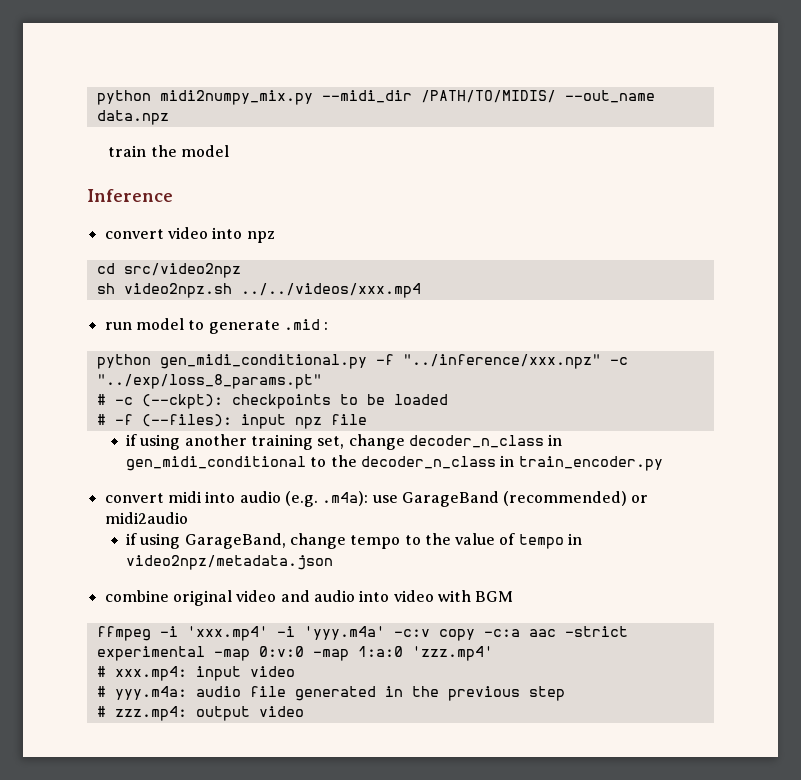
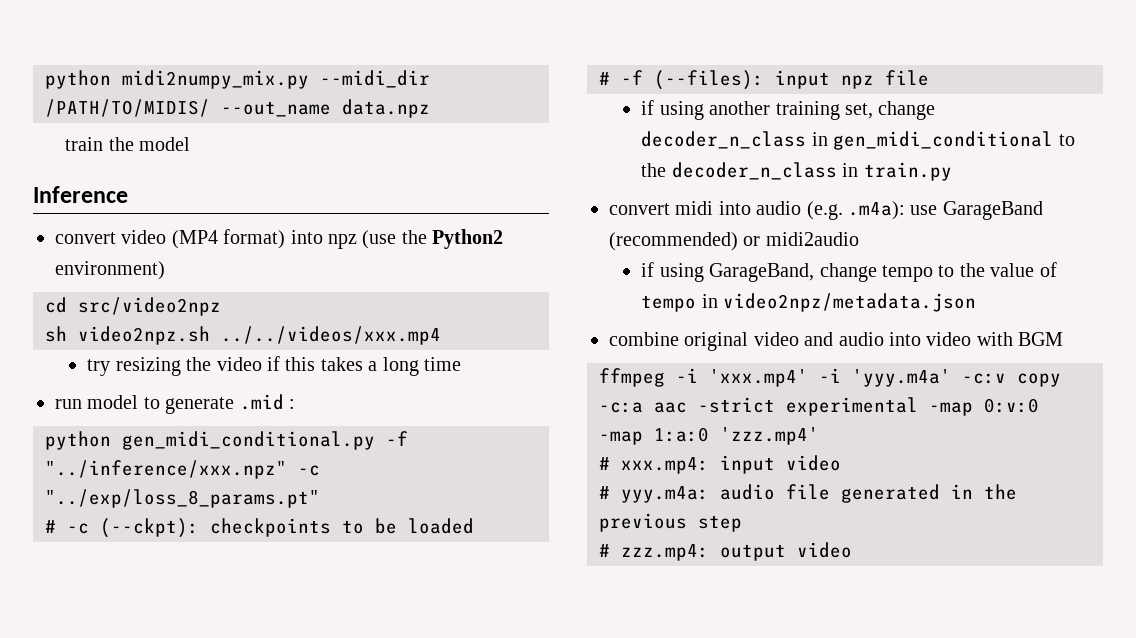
(208, 233) none -> [171,229,286,249] (MP4 format)
(275, 237) none -> [362,229,504,249] [55,261,165,280] (use the Python2 environment)
(421, 290) none -> [87,356,461,376] // try resizing the video if this takes a long time
[518,456,663,471] train_encoder.py -> [863,162,952,181] train.py

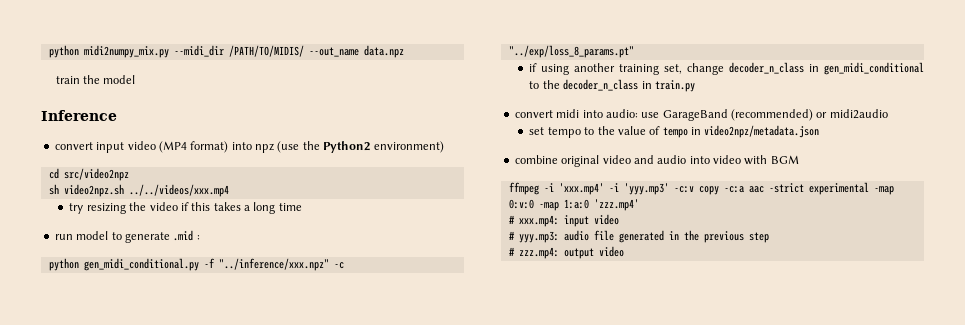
(116, 238) none -> [96,142,125,153] input
[45,518,474,538] [599,70,929,90] // # -c (--ckpt): checkpoints to be loaded // # -f (--files): input npz file -> (634, 51) none
[756,201,905,220] audio (e.g. .m4a): -> [605,109,638,118] audio:
[641,262,877,282] if using GarageBand, change -> [529,127,545,135] set
[852,369,951,387] 'yyy.m4a' -> [623,183,669,195] 'yyy.mp3'
[621,486,709,503] yyy.m4a: -> [518,231,559,243] yyy.mp3:

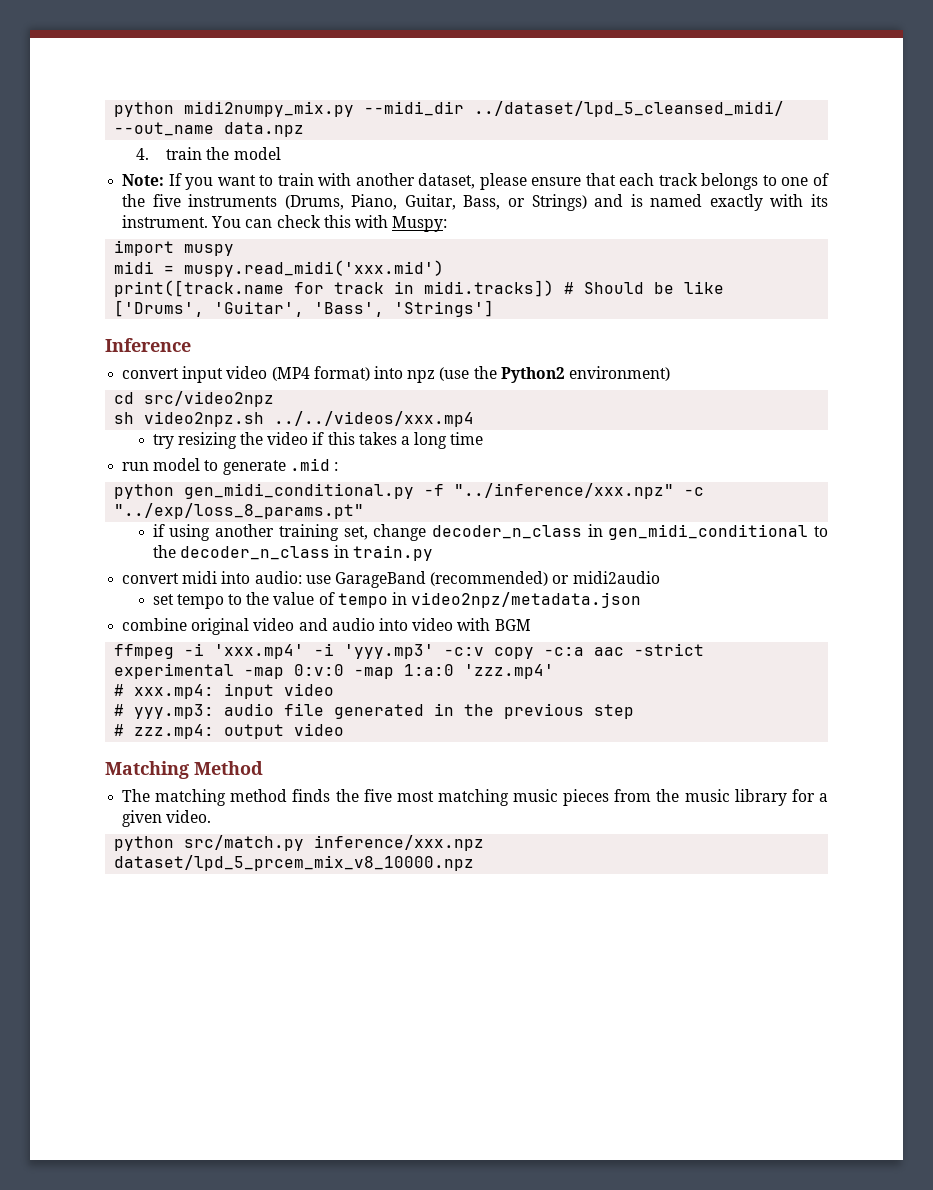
[228,45,304,57] /PATH/TO/MIDIS/ -> [474,101,785,117] ../dataset/lpd_5_cleansed_midi/
(404, 51) none -> [135,148,149,160] 4.
(136, 79) none -> [122,173,829,190] [122,194,829,211] [122,215,448,232] [114,240,235,256] [114,260,445,277] [114,280,725,297] [114,300,495,317] // Note: If you want to train with another dataset, please ensure that each track belongs to one of the five instruments (Drums, Piano, Guitar, Bass, or Strings) and is named exactly with its instrument. You can check this with Muspy: // import muspy // midi = muspy.read_midi('xxx.mid') // print([track.name for track in midi.tracks]) # Should be like ['Drums', 'Guitar', 'Bass', 'Strings']
(624, 251) none -> [105,761,263,779] [122,789,828,806] [122,810,212,827] [114,835,485,851] [114,855,475,871] // Matching Method // The matching method finds the five most matching music pieces from the music library for a given video. // python src/match.py inference/xxx.npz dataset/lpd_5_prcem_mix_v8_10000.npz

